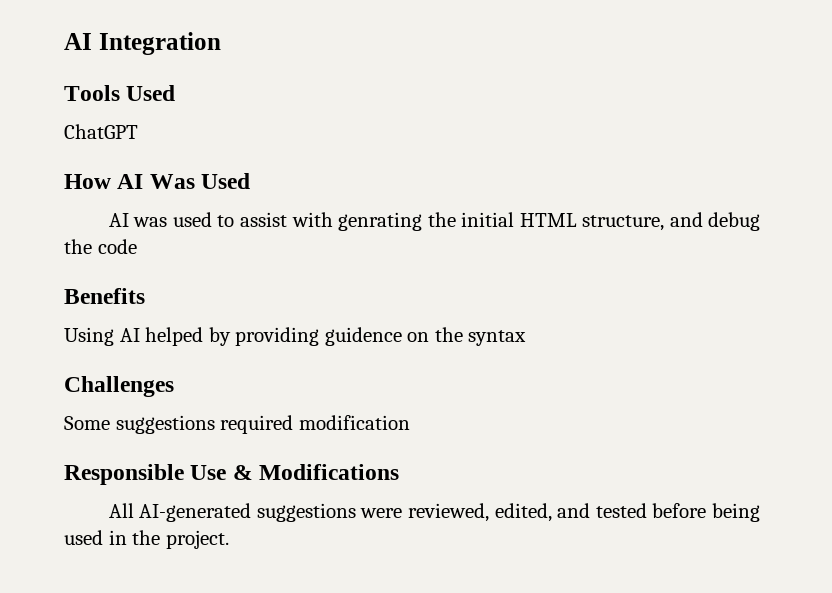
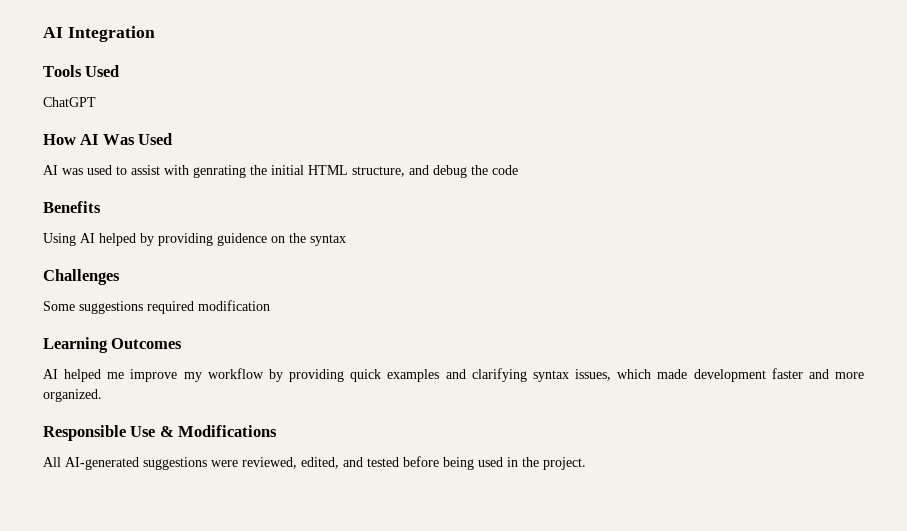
(410, 422) none -> [43,337,183,353] [43,368,864,382] [43,389,102,402] // Learning Outcomes // AI helped me improve my workflow by providing quick examples and clarifying syntax issues, which made development faster and more organized.

